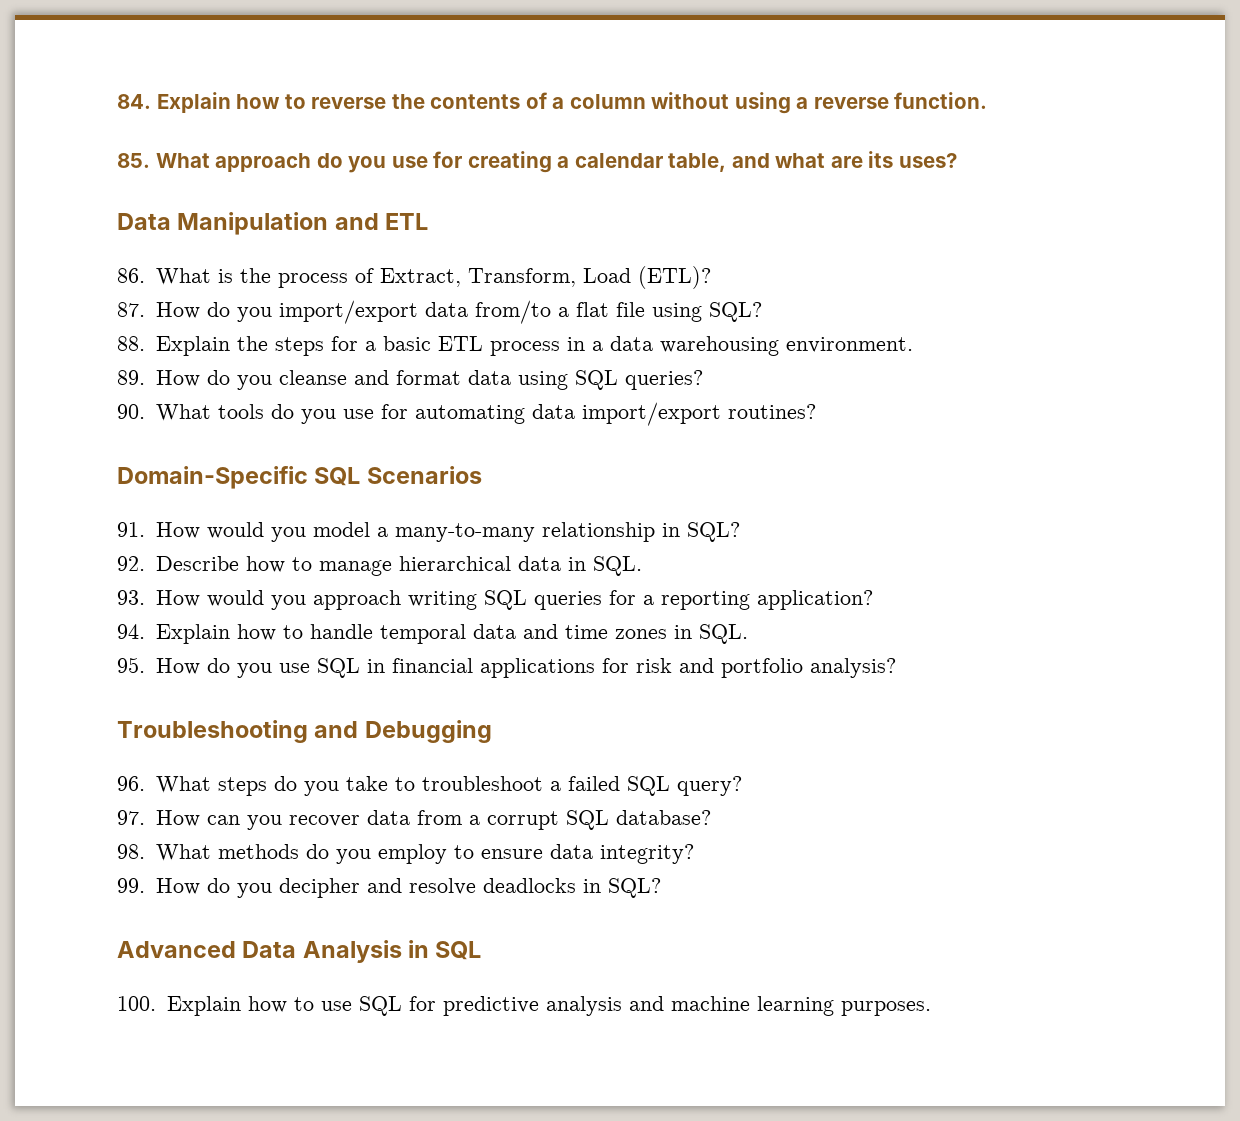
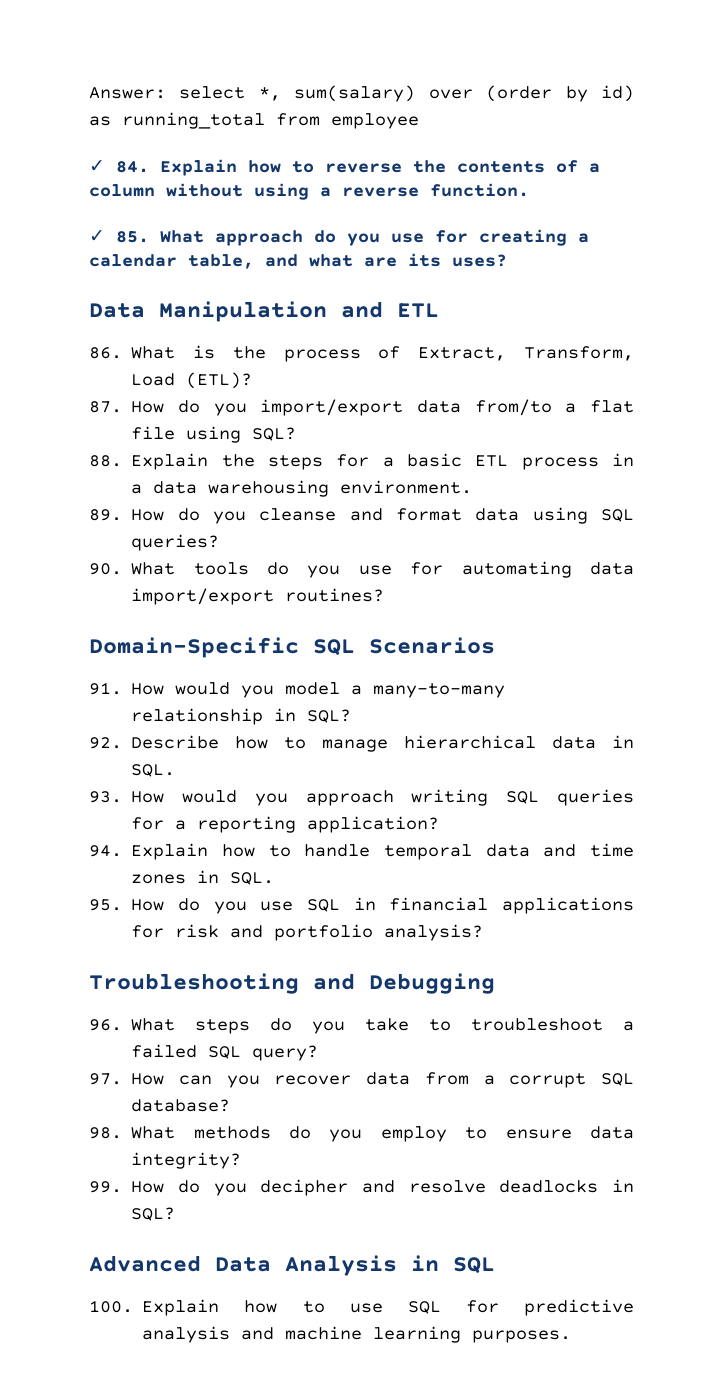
(117, 101) none -> [89,85,634,102] [89,112,419,129] [89,160,105,172] Answer: select *, sum(salary) over (order by id) as running_total from employee // ✓
(988, 100) none -> [89,230,105,242] ✓

